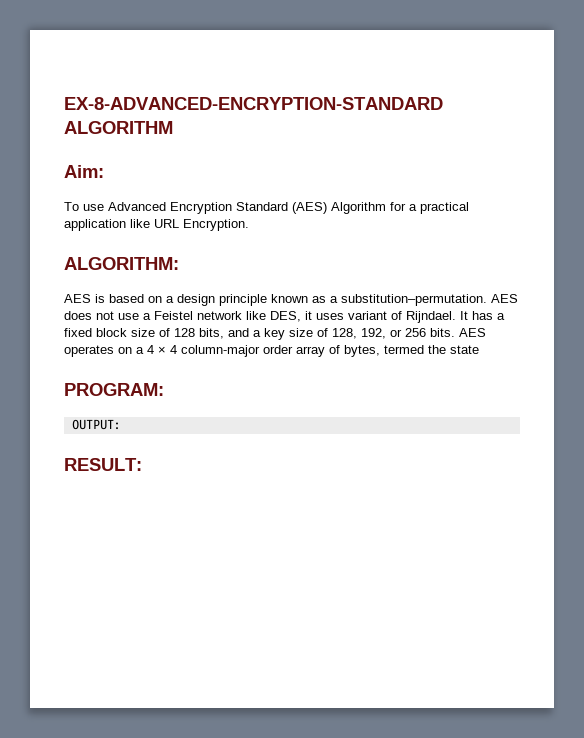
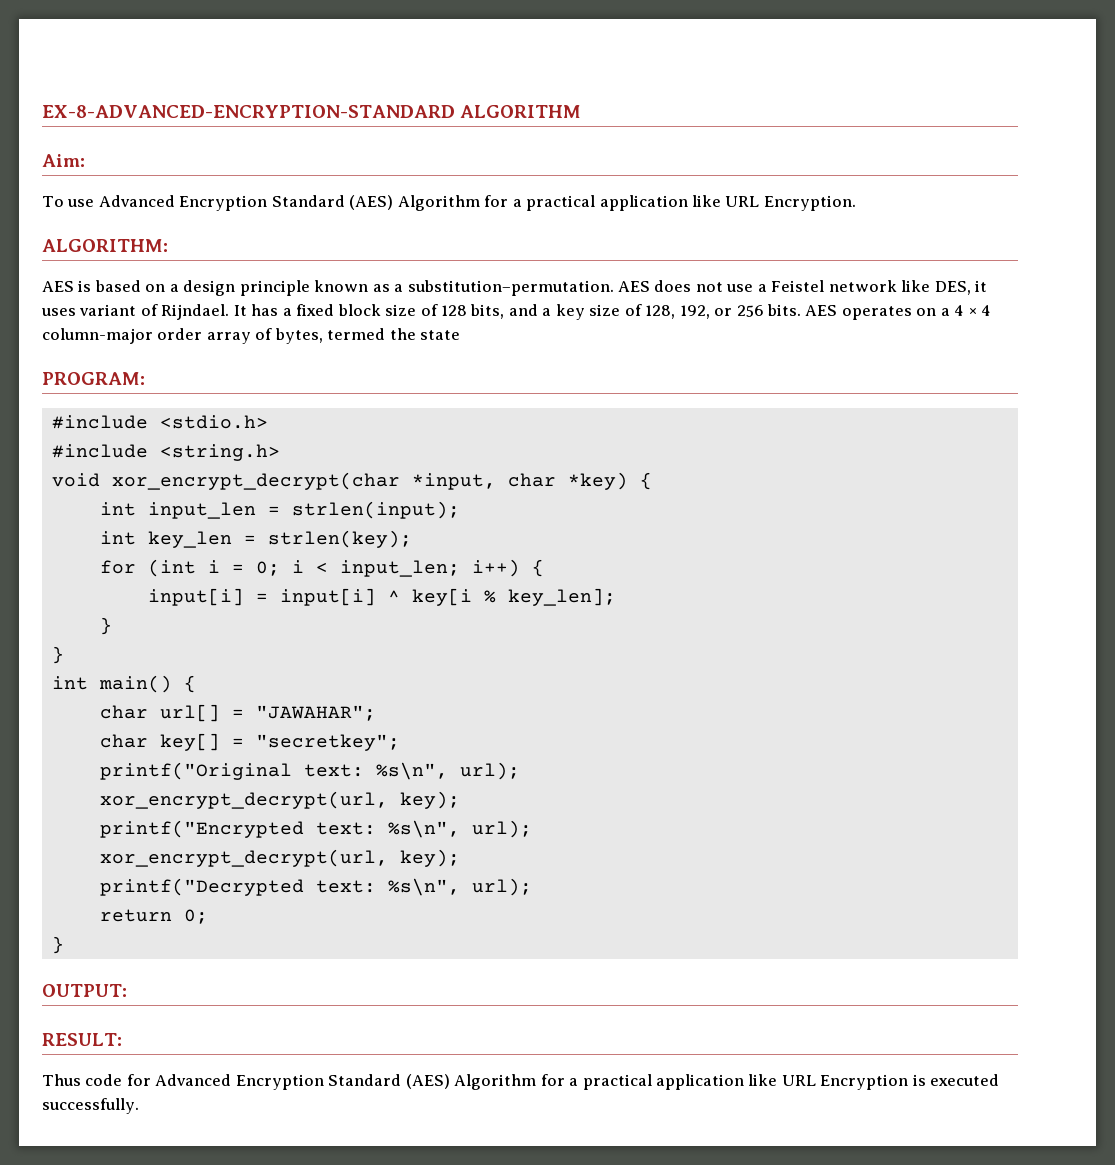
[71,419,121,430] [64,458,142,471] OUTPUT: // RESULT: -> [51,415,268,429] [51,444,280,461] [51,472,652,490] [99,501,460,519] [99,530,412,548] [99,559,544,577] [147,588,616,606] [99,617,112,635] [51,646,64,664] [51,675,196,693] [99,704,376,722] [99,733,400,751] [99,762,520,780] [99,791,460,809] [99,820,532,838] [99,849,460,867] [99,878,532,896] [99,909,208,924] [51,936,64,954] [42,984,127,997] [42,1033,122,1046] [42,1074,1000,1090] [42,1098,139,1114] #include <stdio.h> // #include <string.h> // void xor_encrypt_decrypt(char *input, char *key) { // int input_len = strlen(input); // int key_len = strlen(key); // for (int i = 0; i < input_len; i++) { // input[i] = input[i] ^ key[i % key_len]; // } // } // int main() { // char url[] = "JAWAHAR"; // char key[] = "secretkey"; // printf("Original text: %s\n", url); // xor_encrypt_decrypt(url, key); // printf("Encrypted text: %s\n", url); // xor_encrypt_decrypt(url, key); // printf("Decrypted text: %s\n", url); // return 0; // } // OUTPUT: // RESULT: // Thus code for Advanced Encryption Standard (AES) Algorithm for a practical application like URL Encryption is executed successfully.

